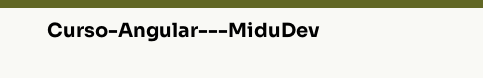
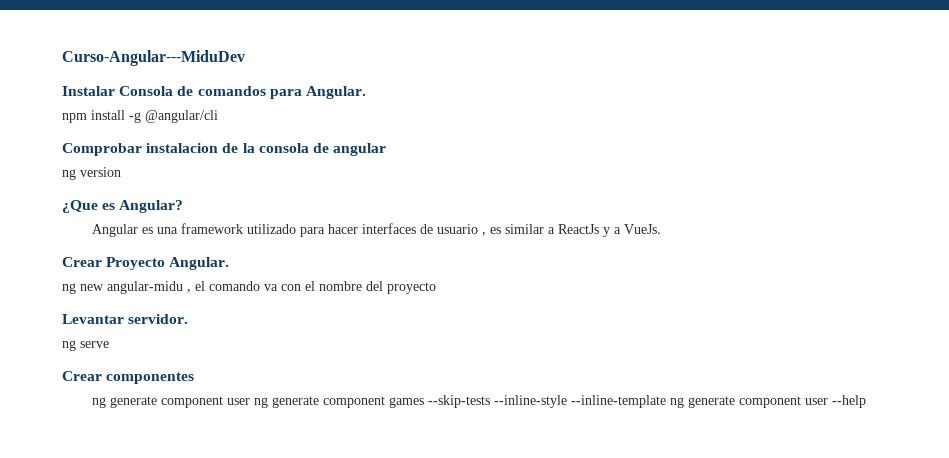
(320, 32) none -> [62,86,366,99] [62,110,218,123] [62,143,387,156] [62,167,121,180] [62,200,184,213] [92,223,662,237] [62,257,230,270] [62,281,436,294] [62,314,189,324] [62,340,109,351] [62,371,195,384] [92,395,867,408] // Instalar Consola de comandos para Angular. // npm install -g @angular/cli // Comprobar instalacion de la consola de angular // ng version // ¿Que es Angular? // Angular es una framework utilizado para hacer interfaces de usuario , es similar a ReactJs y a VueJs. // Crear Proyecto Angular. // ng new angular-midu , el comando va con el nombre del proyecto // Levantar servidor. // ng serve // Crear componentes // ng generate component user ng generate component games --skip-tests --inline-style --inline-template ng generate component user --help

